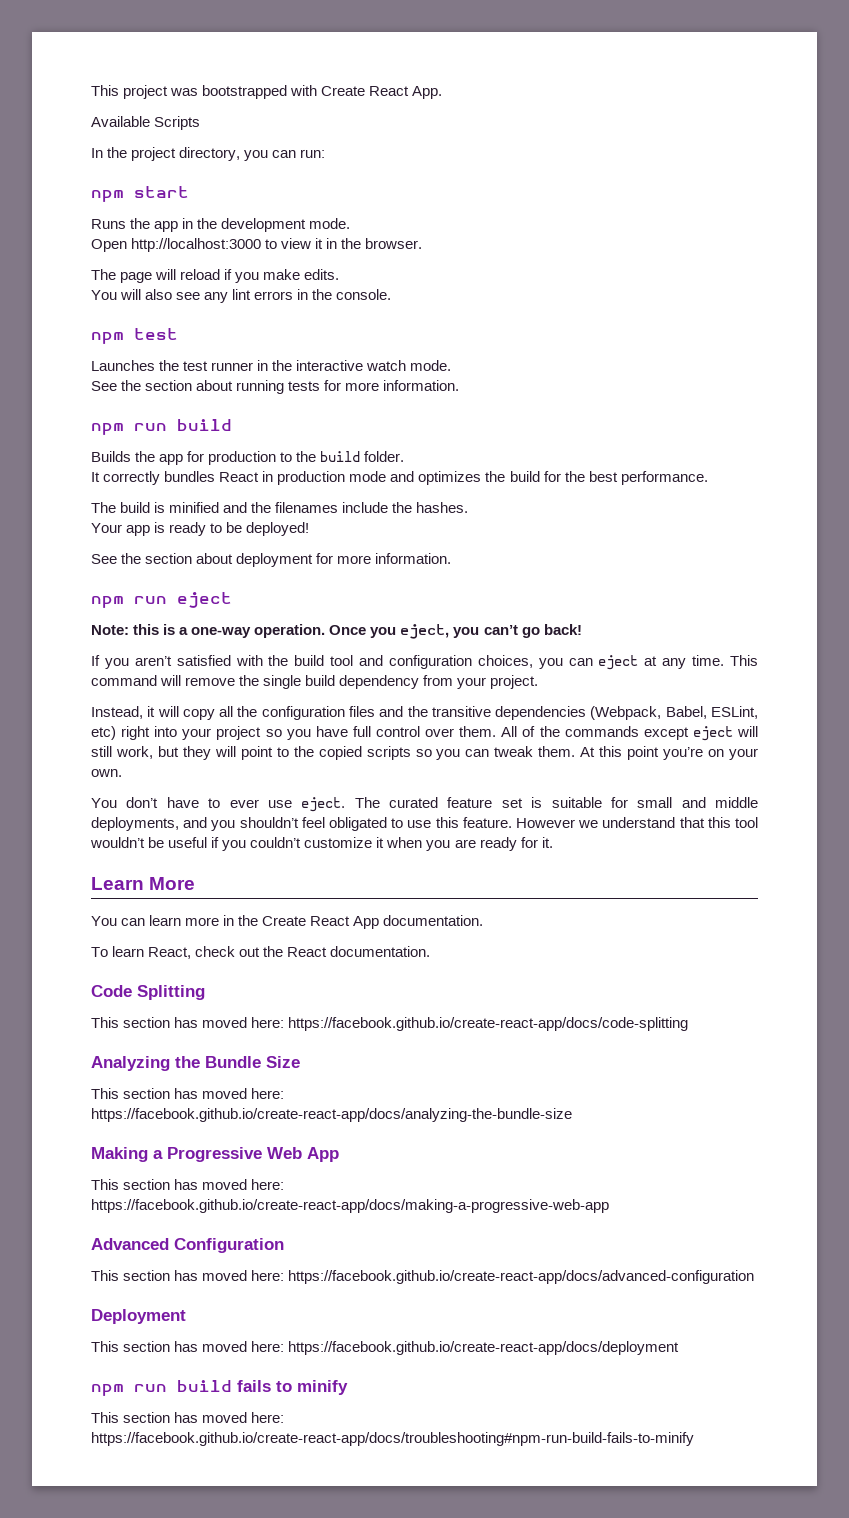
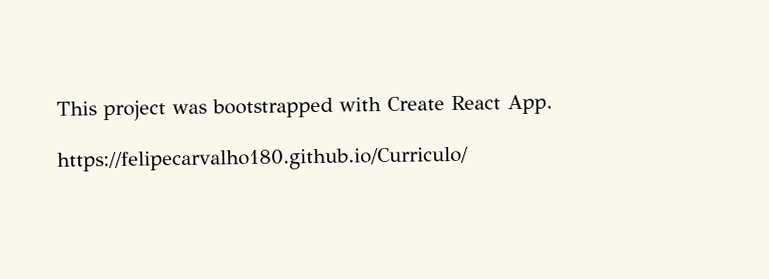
[91,116,201,130] [91,147,326,161] [91,186,189,202] [91,218,351,232] [91,238,423,252] [91,269,340,283] [91,289,392,303] [91,328,178,344] [91,360,452,371] [91,380,460,394] [91,419,232,435] [91,451,405,465] [91,471,708,485] [91,502,469,513] [91,522,310,536] [91,553,452,567] [91,592,232,608] [91,624,582,639] [91,655,758,670] [91,675,539,689] [91,706,758,720] [91,726,758,741] [91,746,758,760] [91,769,122,777] [91,797,758,812] [91,817,758,831] [90,837,553,851] [91,877,196,890] [91,915,484,929] [91,946,431,959] [91,985,205,1000] [91,1017,689,1031] [91,1056,300,1071] [91,1088,285,1099] [91,1108,572,1122] [91,1147,339,1162] [91,1179,285,1190] [91,1199,609,1213] [91,1238,284,1253] [91,1270,755,1284] [91,1309,186,1324] [91,1341,680,1355] [91,1380,348,1396] [91,1412,285,1423] [91,1432,694,1446] Available Scripts // In the project directory, you can run: // npm start // Runs the app in the development mode. // Open http://localhost:3000 to view it in the browser. // The page will reload if you make edits. // You will also see any lint errors in the console. // npm test // Launches the test runner in the interactive watch mode. // See the section about running tests for more information. // npm run build // Builds the app for production to the build folder. // It correctly bundles React in production mode and optimizes the build for the best performance. // The build is minified and the filenames include the hashes. // Your app is ready to be deployed! // See the section about deployment for more information. // npm run eject // Note: this is a one-way operation. Once you eject, you can’t go back! // If you aren’t satisfied with the build tool and configuration choices, you can eject at any time. This command will remove the single build dependency from your project. // Instead, it will copy all the configuration files and the transitive dependencies (Webpack, Babel, ESLint, etc) right into your project so you have full control over them. All of the commands except eject will still work, but they will point to the copied scripts so you can tweak them. At this point you’re on your own. // You don’t have to ever use eject. The curated feature set is suitable for small and middle deployments, and you shouldn’t feel obligated to use this feature. However we understand that this tool wouldn’t be useful if you couldn’t customize it when you are ready for it. // Learn More // You can learn more in the Create React App documentation. // To learn React, check out the React documentation. // Code Splitting // This section has moved here: https://facebook.github.io/create-react-app/docs/code-splitting // Analyzing the Bundle Size // This section has moved here: https://facebook.github.io/create-react-app/docs/analyzing-the-bundle-size // Making a Progressive Web App // This section has moved here: https://facebook.github.io/create-react-app/docs/making-a-progressive-web-app // Advanced Configuration // This section has moved here: https://facebook.github.io/create-react-app/docs/advanced-configuration // Deployment // This section has moved here: https://facebook.github.io/create-react-app/docs/deployment // npm run build fails to minify // This section has moved here: https://facebook.github.io/create-react-app/docs/troubleshooting#npm-run-build-fails-to-minify -> [57,146,469,173] https://felipecarvalho180.github.io/Curriculo/

